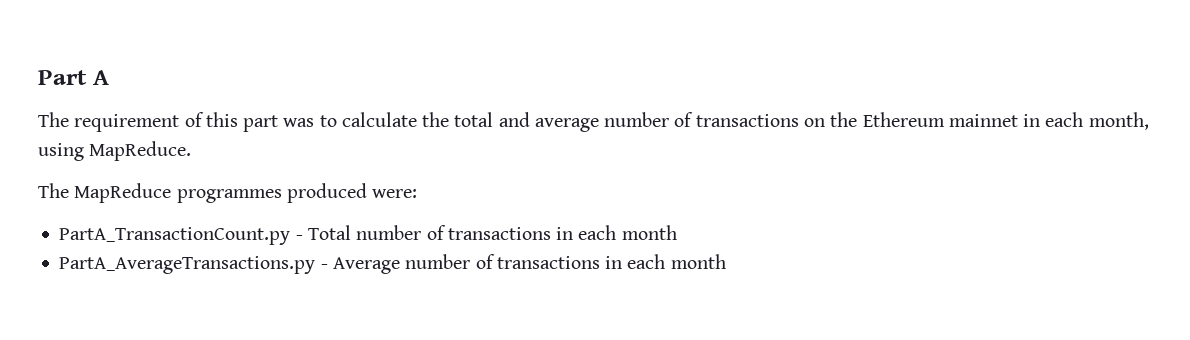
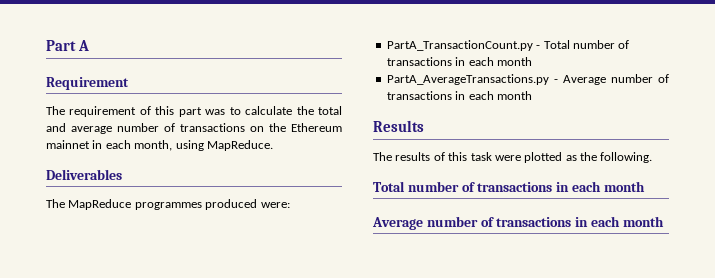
(109, 77) none -> [46,77,129,90] // Requirement
(192, 151) none -> [46,169,122,180] // Deliverables
(726, 261) none -> [373,120,424,132] [373,152,653,163] [373,181,645,192] [372,216,664,230] // Results // The results of this task were plotted as the following. // Total number of transactions in each month // Average number of transactions in each month

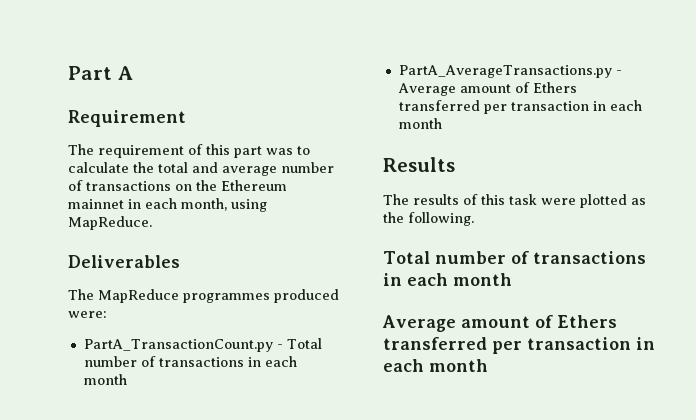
[610,74,669,83] [386,91,452,100] number of transactions -> [459,82,577,93] [398,100,589,114] amount of Ethers transferred per transaction
[426,216,572,227] number of transactions -> [461,315,617,328] [383,337,631,354] amount of Ethers transferred per transaction

